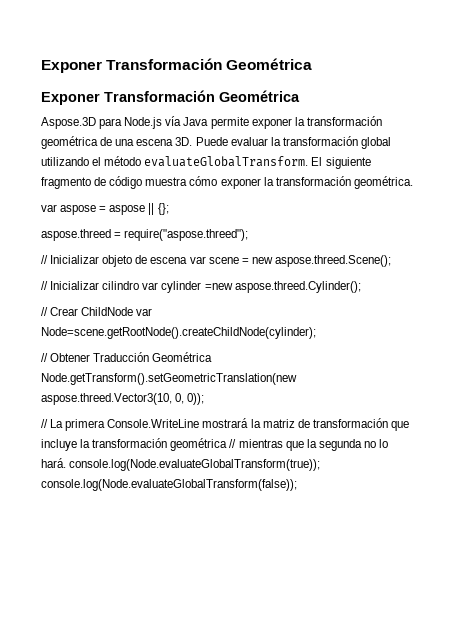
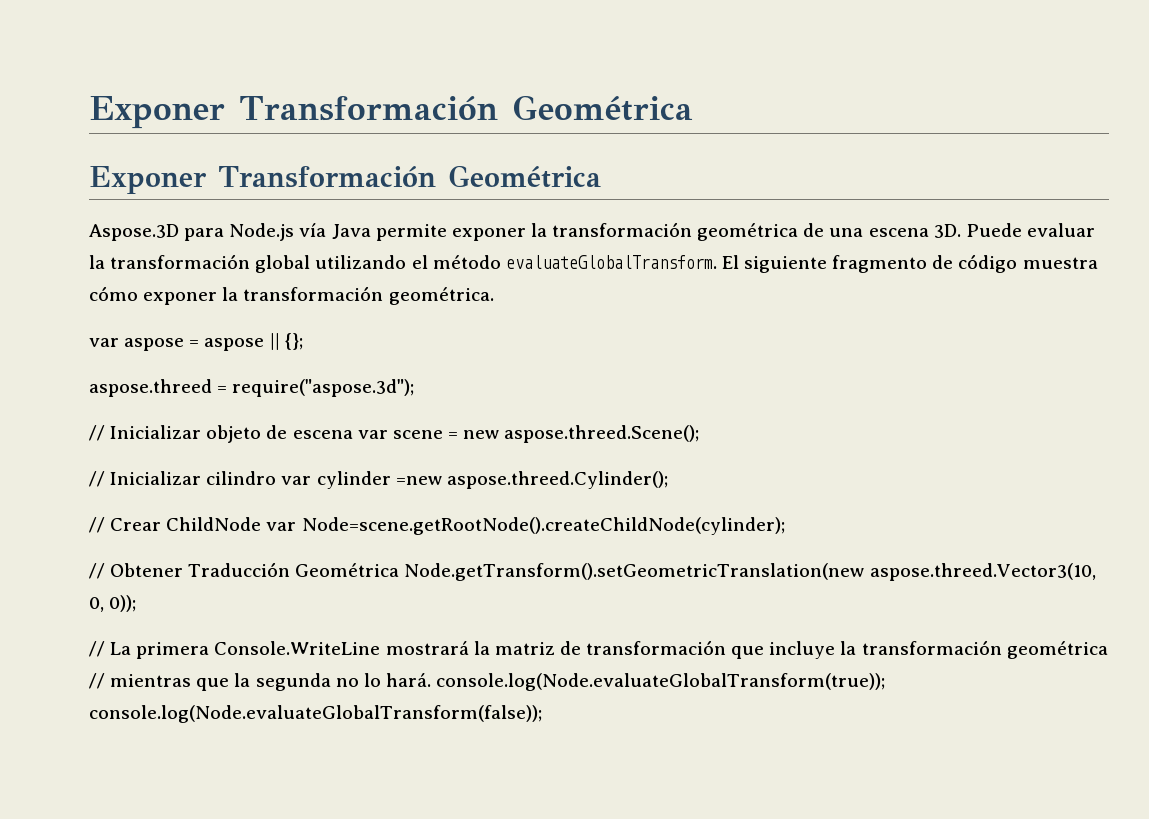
[124,229,249,241] require("aspose.threed"); -> [232,379,415,397] require("aspose.3d");

